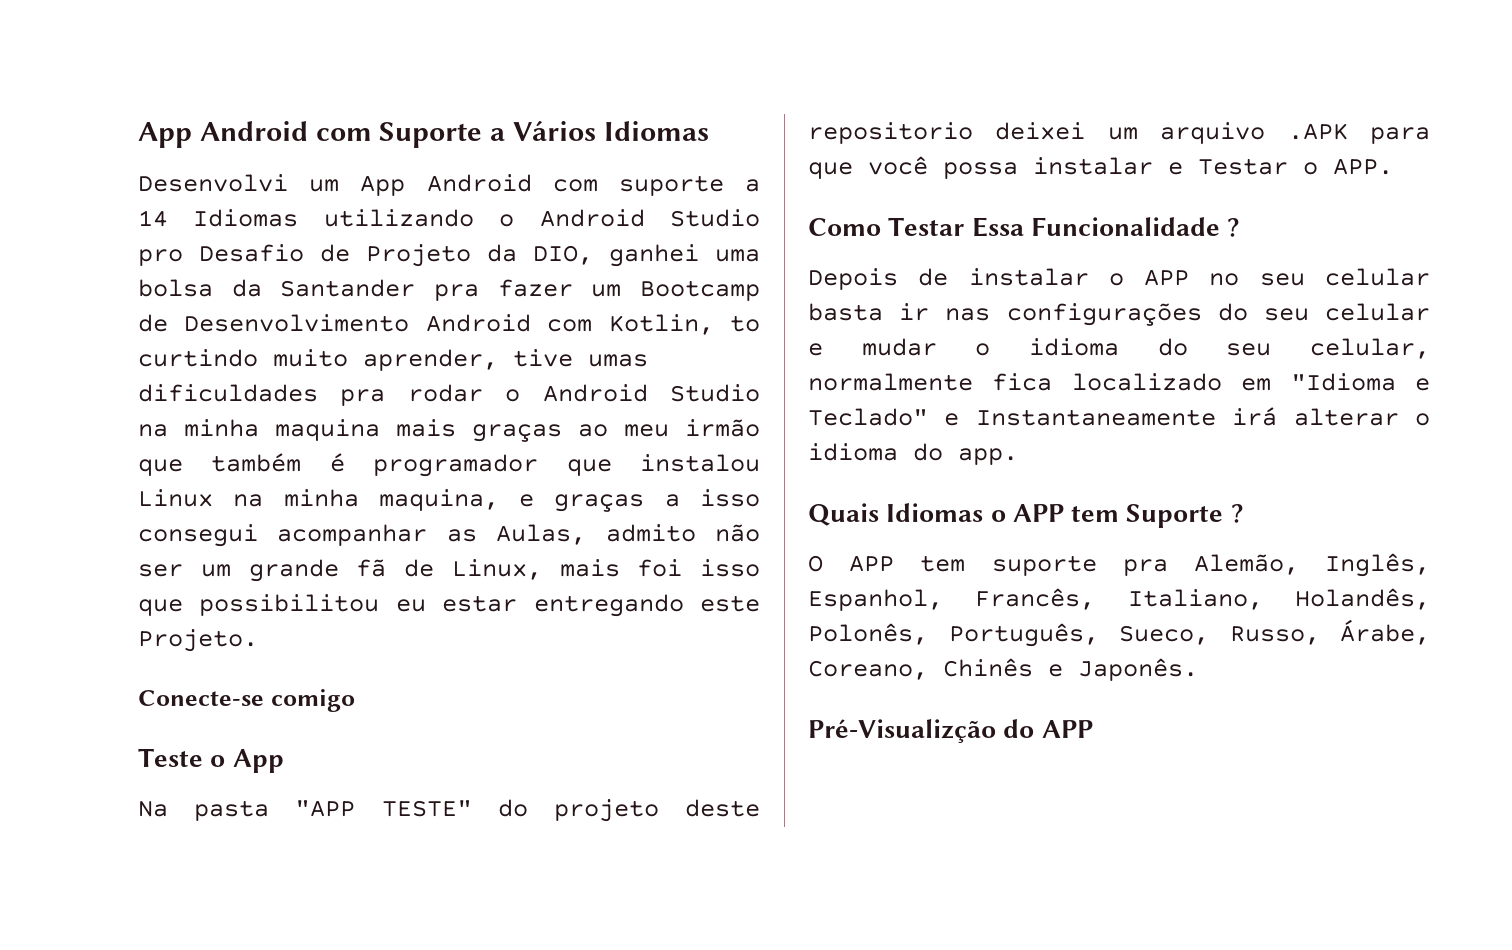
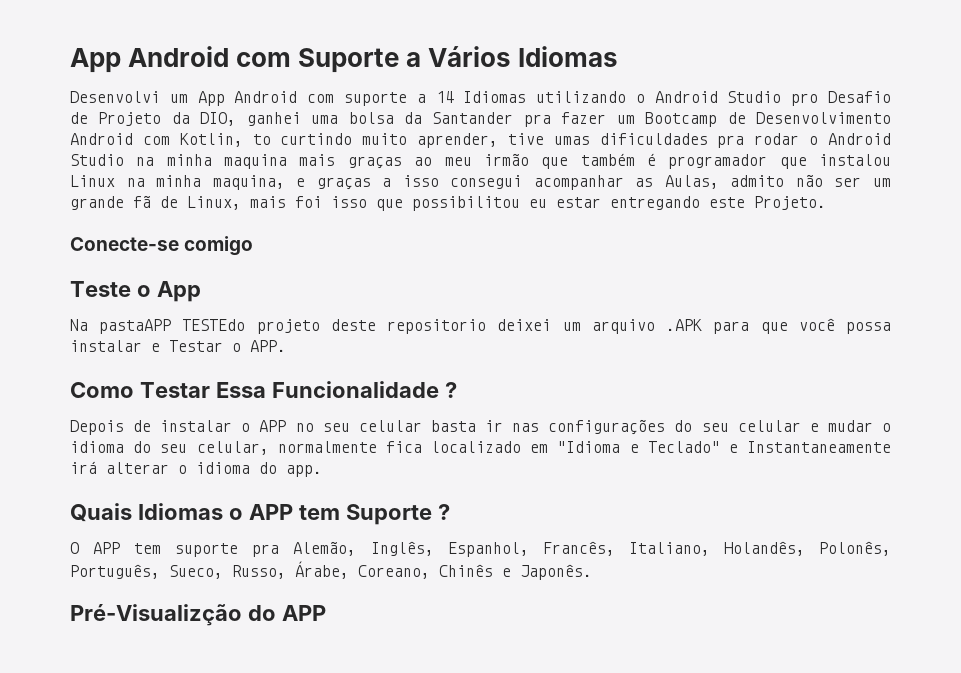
[194,799,528,821] pasta "APP TESTE" do -> [99,319,246,334] pastaAPP TESTEdo

